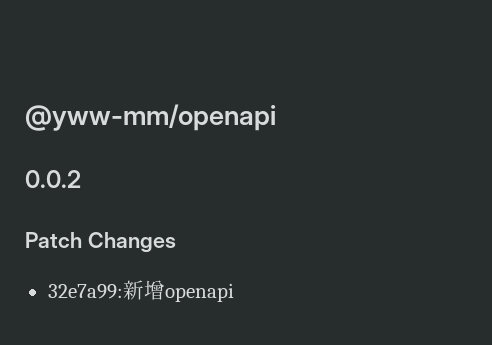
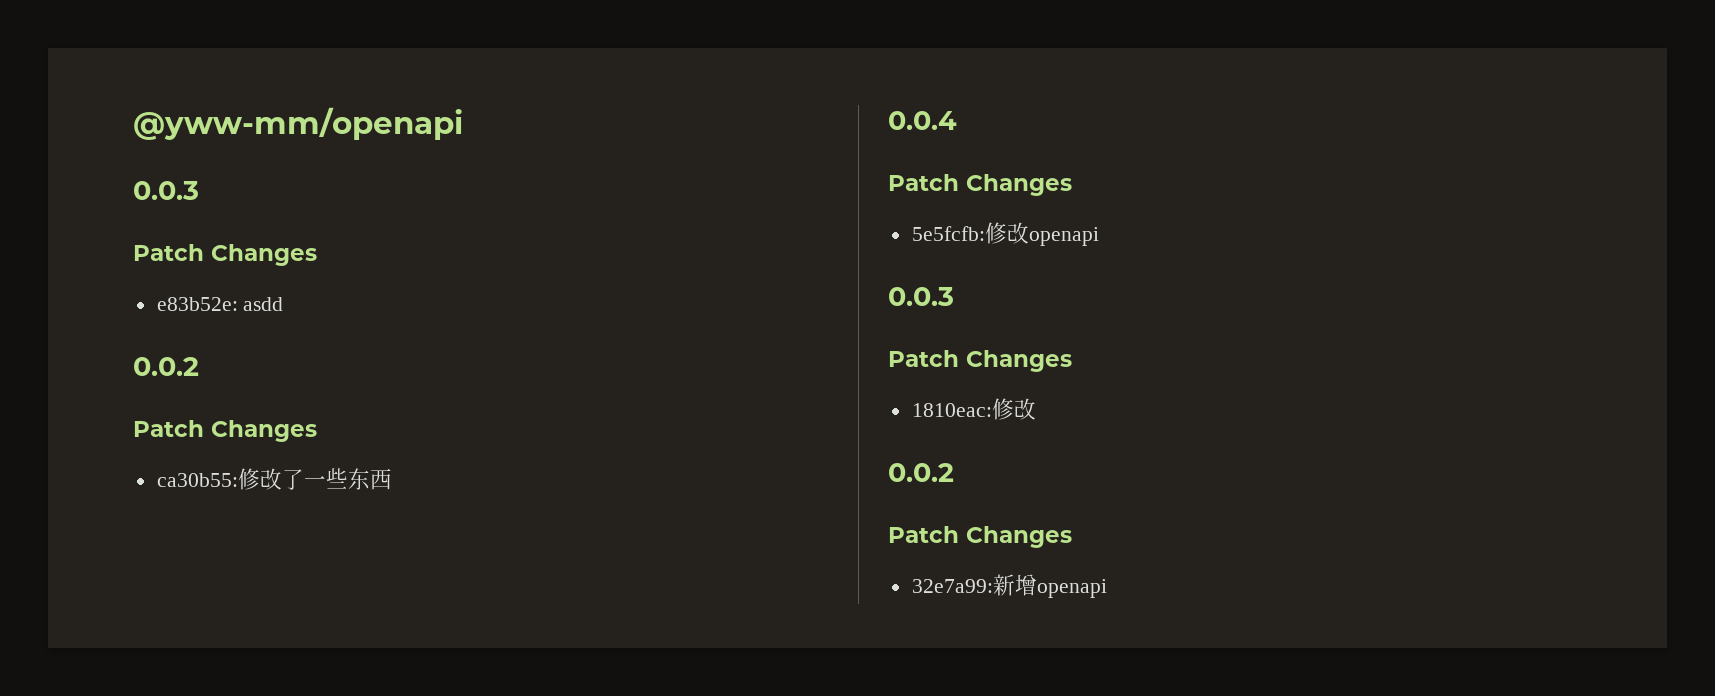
(276, 117) none -> [133,181,199,200] [133,244,317,266] [156,297,284,311] [133,357,199,376] [133,420,317,442] [156,468,392,490] [888,111,957,130] [888,174,1072,196] [911,222,1099,246] [888,287,954,306] [888,350,1072,372] [911,398,1036,420] // 0.0.3 // Patch Changes // e83b52e: asdd // 0.0.2 // Patch Changes // ca30b55:修改了一些东西 // 0.0.4 // Patch Changes // 5e5fcfb:修改openapi // 0.0.3 // Patch Changes // 1810eac:修改

